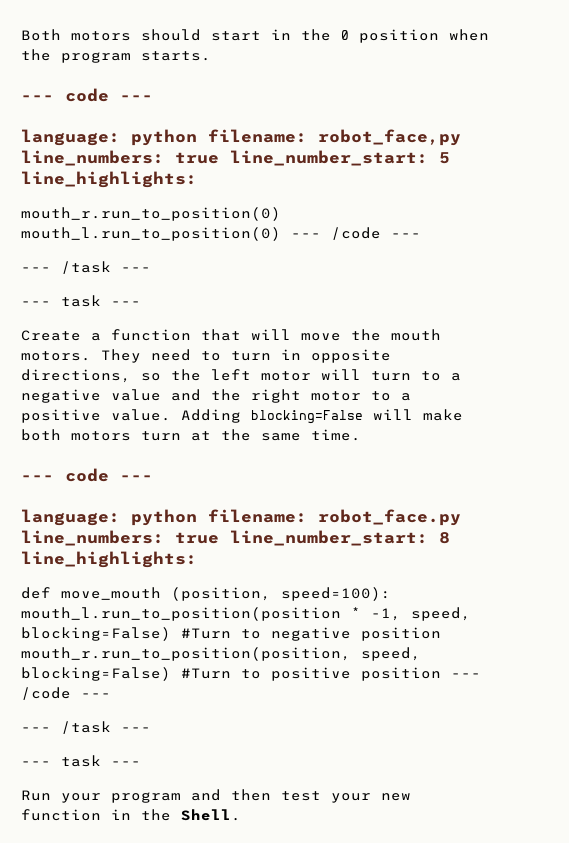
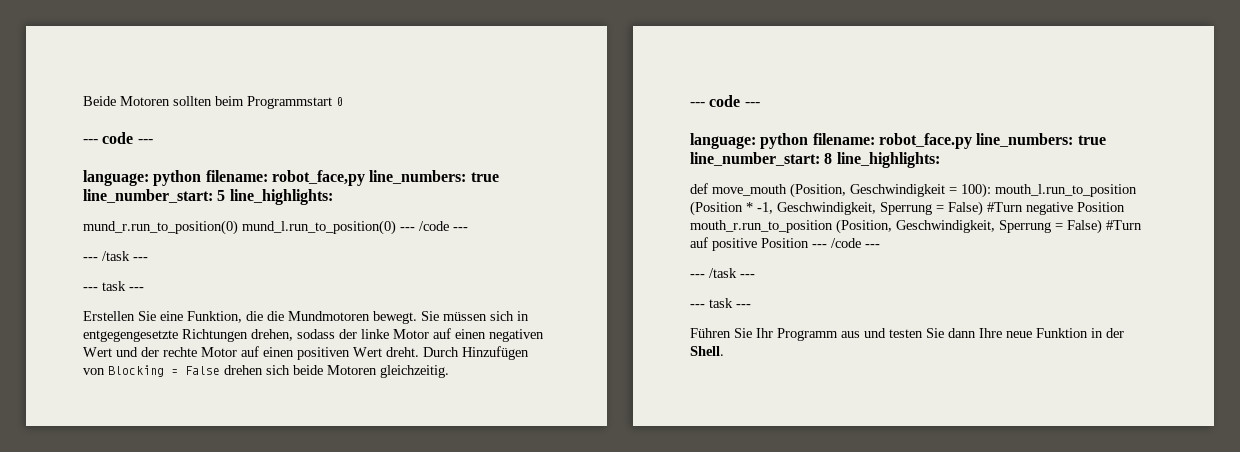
[21,29,489,43] [21,49,211,63] Both motors should start in the 0 position when the program starts. -> [83,96,343,109] Beide Motoren sollten beim Programmstart 0
[21,207,281,221] [21,227,421,241] [21,261,151,274] [21,295,141,307] [21,329,441,341] [21,349,391,363] [21,369,461,383] [21,389,411,403] [21,409,463,424] [21,429,361,441] mouth_r.run_to_position(0) mouth_l.run_to_position(0) --- /code --- // --- /task --- // --- task --- // Create a function that will move the mouth motors. They need to turn in opposite directions, so the left motor will turn to a negative value and the right motor to a positive value. Adding blocking=False will make both motors turn at the same time. -> [83,220,468,235] [83,251,148,261] [83,281,144,291] [83,311,529,324] [83,328,544,342] [83,346,529,360] [83,365,449,378] mund_r.run_to_position(0) mund_l.run_to_position(0) --- /code --- // --- /task --- // --- task --- // Erstellen Sie eine Funktion, die die Mundmotoren bewegt. Sie müssen sich in entgegengesetzte Richtungen drehen, sodass der linke Motor auf einen negativen Wert und der rechte Motor auf einen positiven Wert dreht. Durch Hinzufügen von Blocking = False drehen sich beide Motoren gleichzeitig.
[171,587,391,601] [21,607,471,621] [21,627,441,641] [21,647,421,661] [21,667,481,681] [21,687,111,700] [21,721,151,734] [21,755,141,767] [21,789,411,803] [21,809,171,821] (position, speed=100): mouth_l.run_to_position(position * -1, speed, blocking=False) #Turn to negative position mouth_r.run_to_position(position, speed, blocking=False) #Turn to positive position --- /code --- // --- /task --- // --- task --- // Run your program and then test your new function in the -> [790,183,1137,198] [690,201,1125,216] [690,219,1142,234] [690,237,880,251] [690,268,755,278] [690,298,751,308] [690,328,1124,341] (Position, Geschwindigkeit = 100): mouth_l.run_to_position (Position * -1, Geschwindigkeit, Sperrung = False) #Turn negative Position mouth_r.run_to_position (Position, Geschwindigkeit, Sperrung = False) #Turn auf positive Position --- /code --- // --- /task --- // --- task --- // Führen Sie Ihr Programm aus und testen Sie dann Ihre neue Funktion in der

